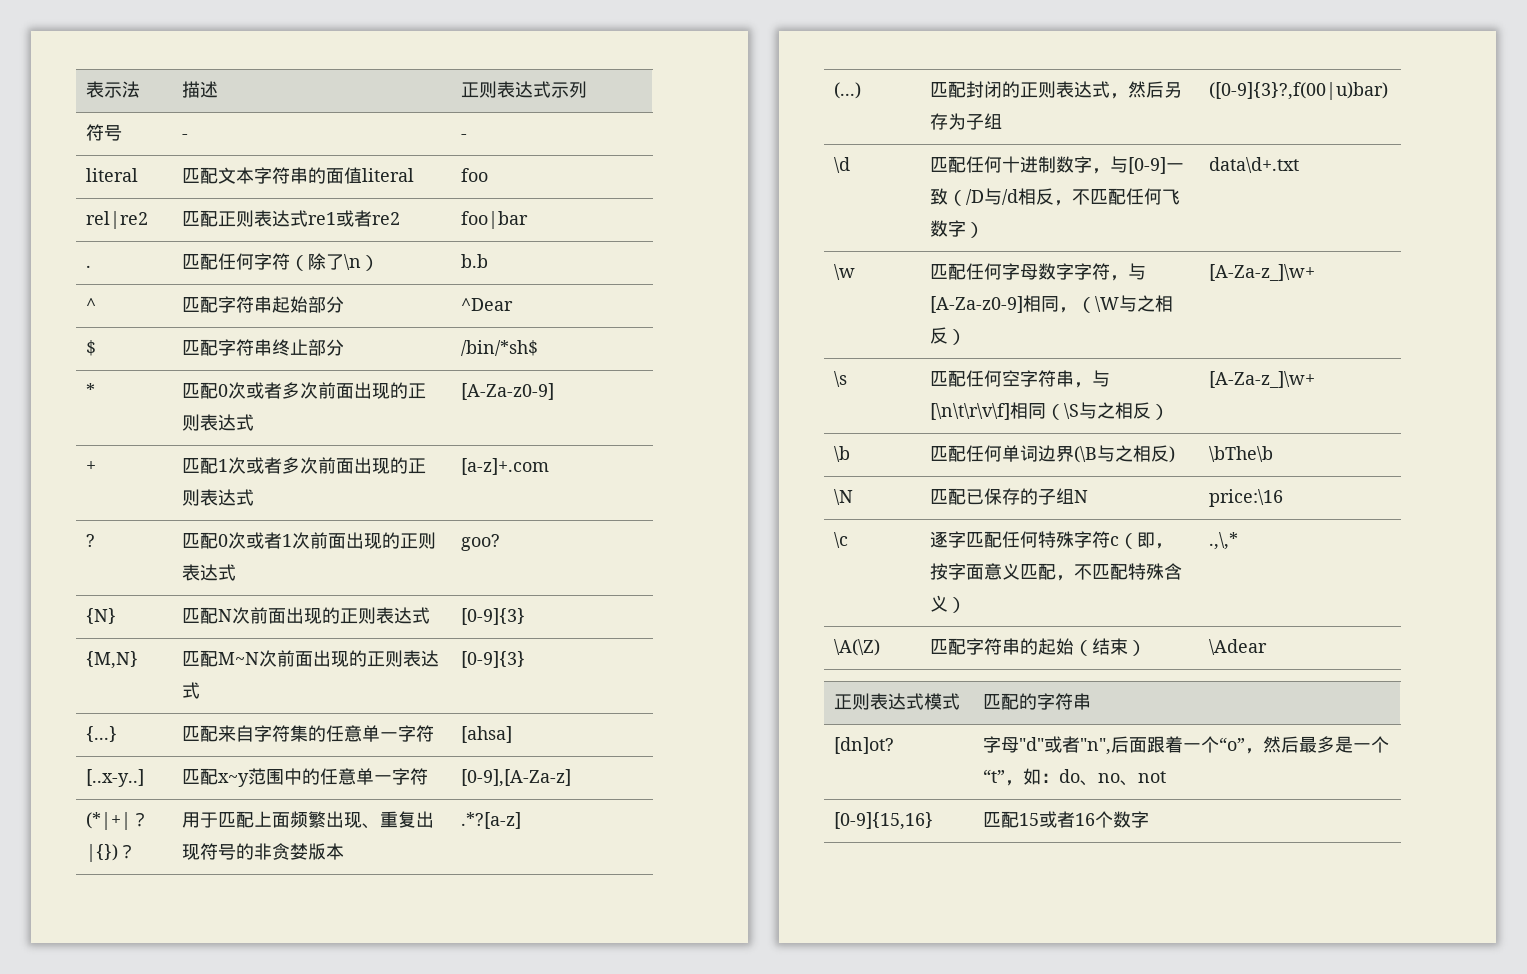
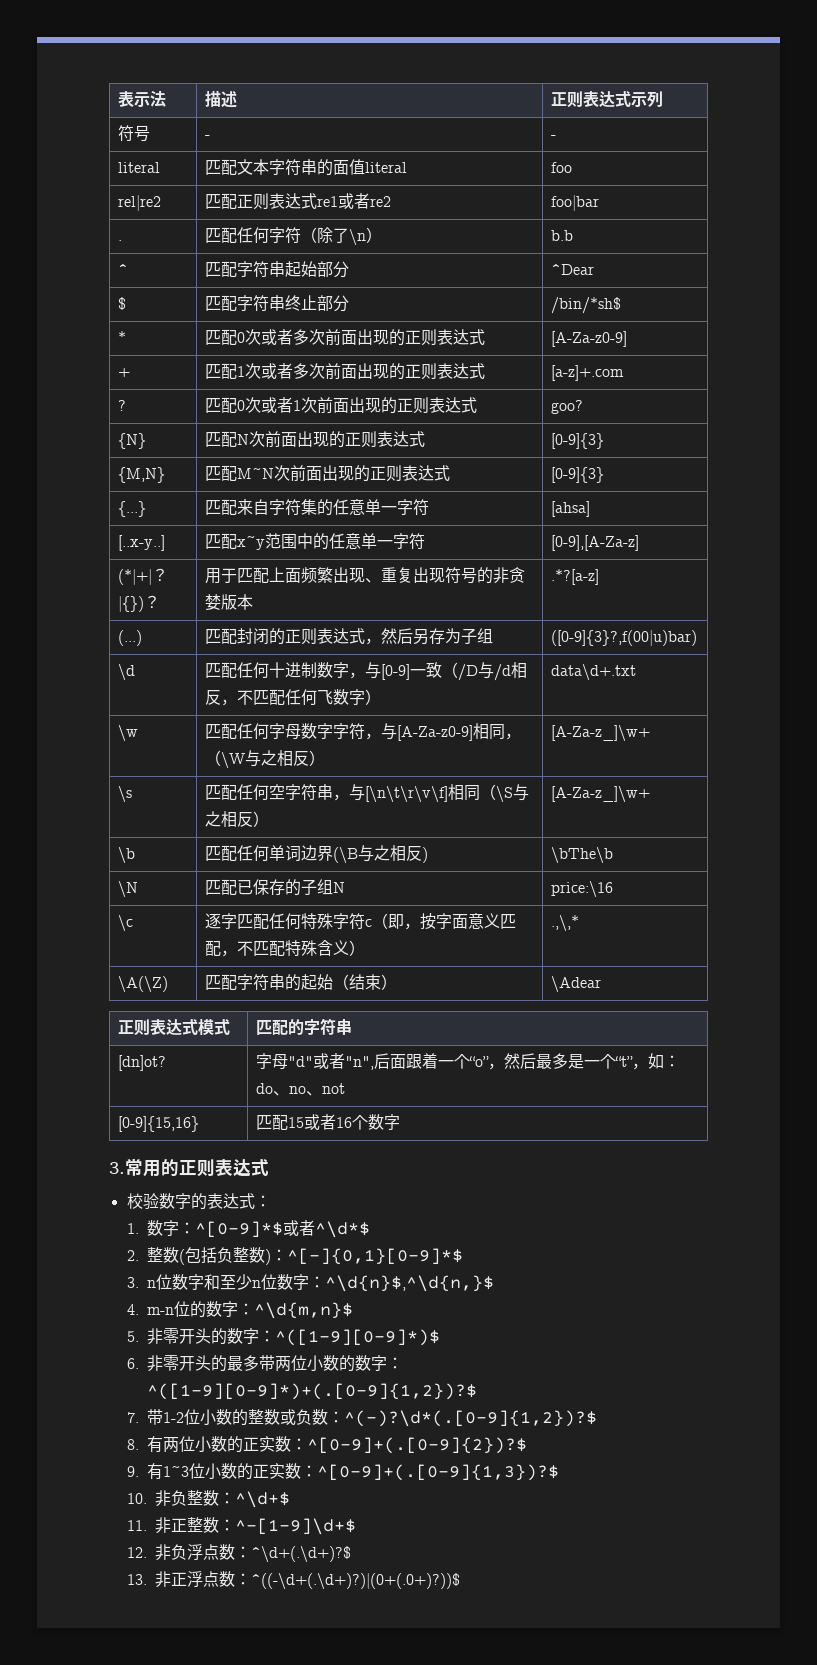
(1150, 819) none -> [109,1159,269,1177] [126,1193,271,1210] [127,1220,371,1238] [127,1247,464,1265] [127,1274,495,1292] [127,1301,354,1319] [127,1328,441,1346] [127,1355,404,1372] [147,1383,478,1400] [127,1409,598,1427] [127,1436,528,1454] [127,1463,560,1481] [127,1490,291,1508] [127,1517,357,1535] [127,1544,352,1562] [127,1571,461,1589] // 3.常用的正则表达式 // 校验数字的表达式： // 1.数字：^[0-9]*$或者^\d*$ // 2.整数(包括负整数)：^[-]{0,1}[0-9]*$ // 3. n位数字和至少n位数字：^\d{n}$,^\d{n,}$ // 4. m-n位的数字：^\d{m,n}$ // 5.非零开头的数字：^([1-9][0-9]*)$ // 6.非零开头的最多带两位小数的数字：^([1-9][0-9]*)+(.[0-9]{1,2})?$ // 7.带1-2位小数的整数或负数：^(-)?\d*(.[0-9]{1,2})?$ // 8.有两位小数的正实数：^[0-9]+(.[0-9]{2})?$ // 9.有1~3位小数的正实数：^[0-9]+(.[0-9]{1,3})?$ // 10.非负整数：^\d+$ // 11.非正整数：^-[1-9]\d+$ // 12.非负浮点数：^\d+(.\d+)?$ // 13.非正浮点数：^((-\d+(.\d+)?)|(0+(.0+)?))$

